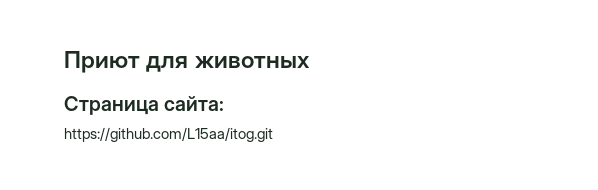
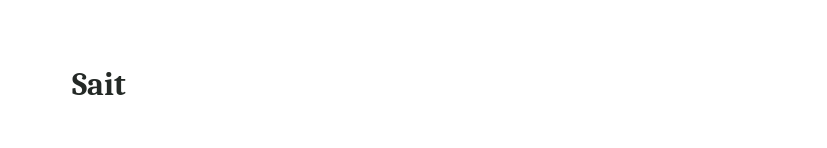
[64,51,310,73] [64,96,225,115] [64,127,273,142] Приют для животных // Страница сайта: // https://github.com/L15aa/itog.git -> [72,72,126,95] Sait

